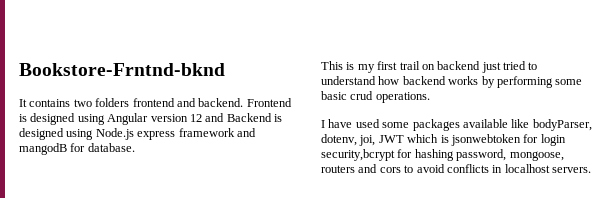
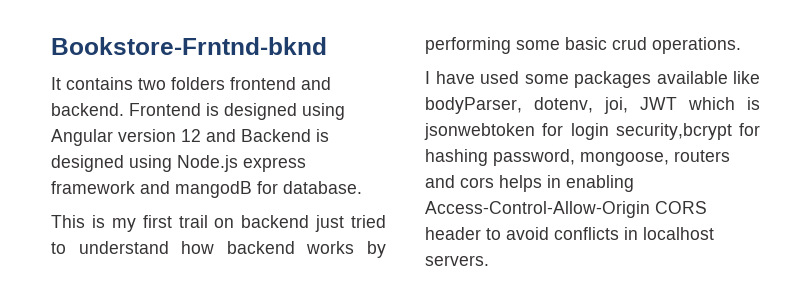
(401, 170) none -> [499,175,634,192] [425,201,707,218] [425,227,481,240] helps in enabling Access-Control-Allow-Origin CORS header

